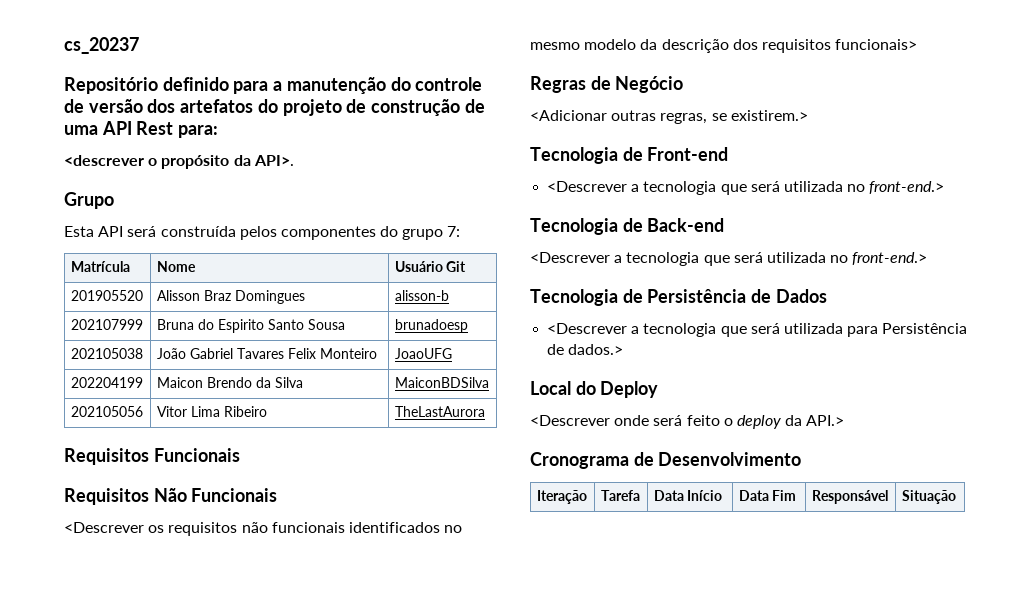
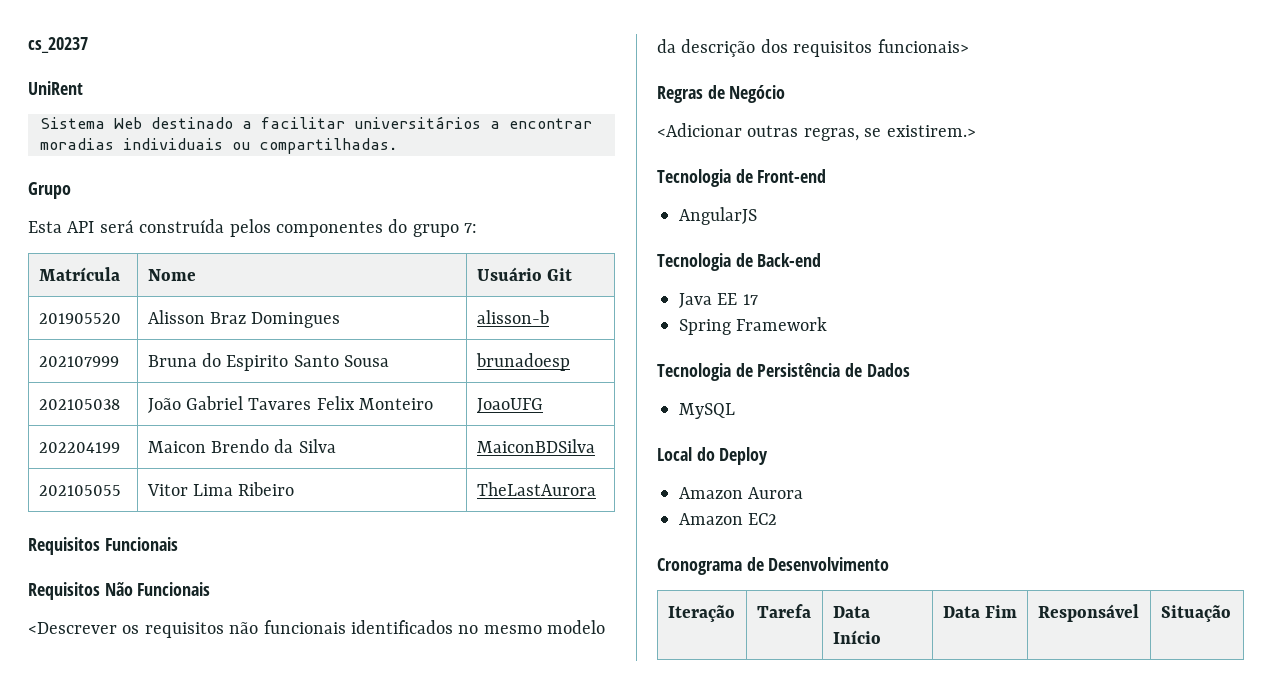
[64,77,483,94] [64,99,485,116] [64,121,219,138] [64,155,294,169] Repositório definido para a manutenção do controle de versão dos artefatos do projeto de construção de uma API Rest para: // <descrever o propósito da API>. -> [28,81,83,95] [40,116,592,129] [40,138,398,154] UniRent // Sistema Web destinado a facilitar universitários a encontrar moradias individuais ou compartilhadas.
[70,406,143,417] 202105056 -> [38,485,121,496] 202105055
[547,181,945,195] [530,218,725,235] [530,252,928,266] <Descrever a tecnologia que será utilizada no front-end.> // Tecnologia de Back-end // <Descrever a tecnologia que será utilizada no front-end.> -> [679,207,757,225] [657,253,822,271] [679,293,758,308] [679,317,828,335] AngularJS // Tecnologia de Back-end // Java EE 17 // Spring Framework
[547,323,968,337] [547,344,624,355] [530,381,659,398] [530,415,845,429] <Descrever a tecnologia que será utilizada para Persistência de dados.> // Local do Deploy // <Descrever onde será feito o deploy da API.> -> [679,403,735,419] [657,447,769,465] [679,487,804,499] [679,513,778,525] MySQL // Local do Deploy // Amazon Aurora // Amazon EC2

